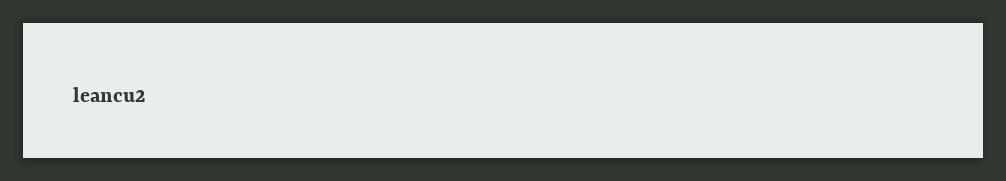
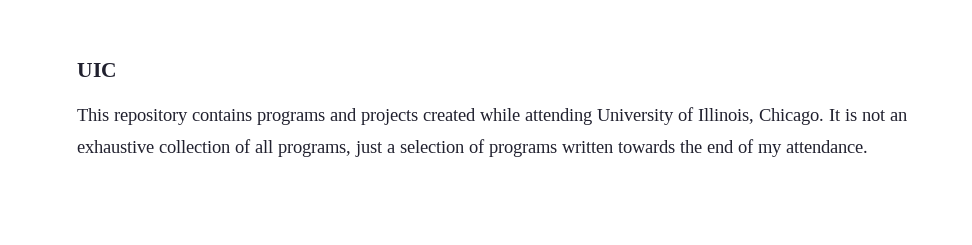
[73,87,145,102] leancu2 -> [77,63,117,77] [77,107,907,125] [77,139,868,157] UIC // This repository contains programs and projects created while attending University of Illinois, Chicago. It is not an exhaustive collection of all programs, just a selection of programs written towards the end of my attendance.

